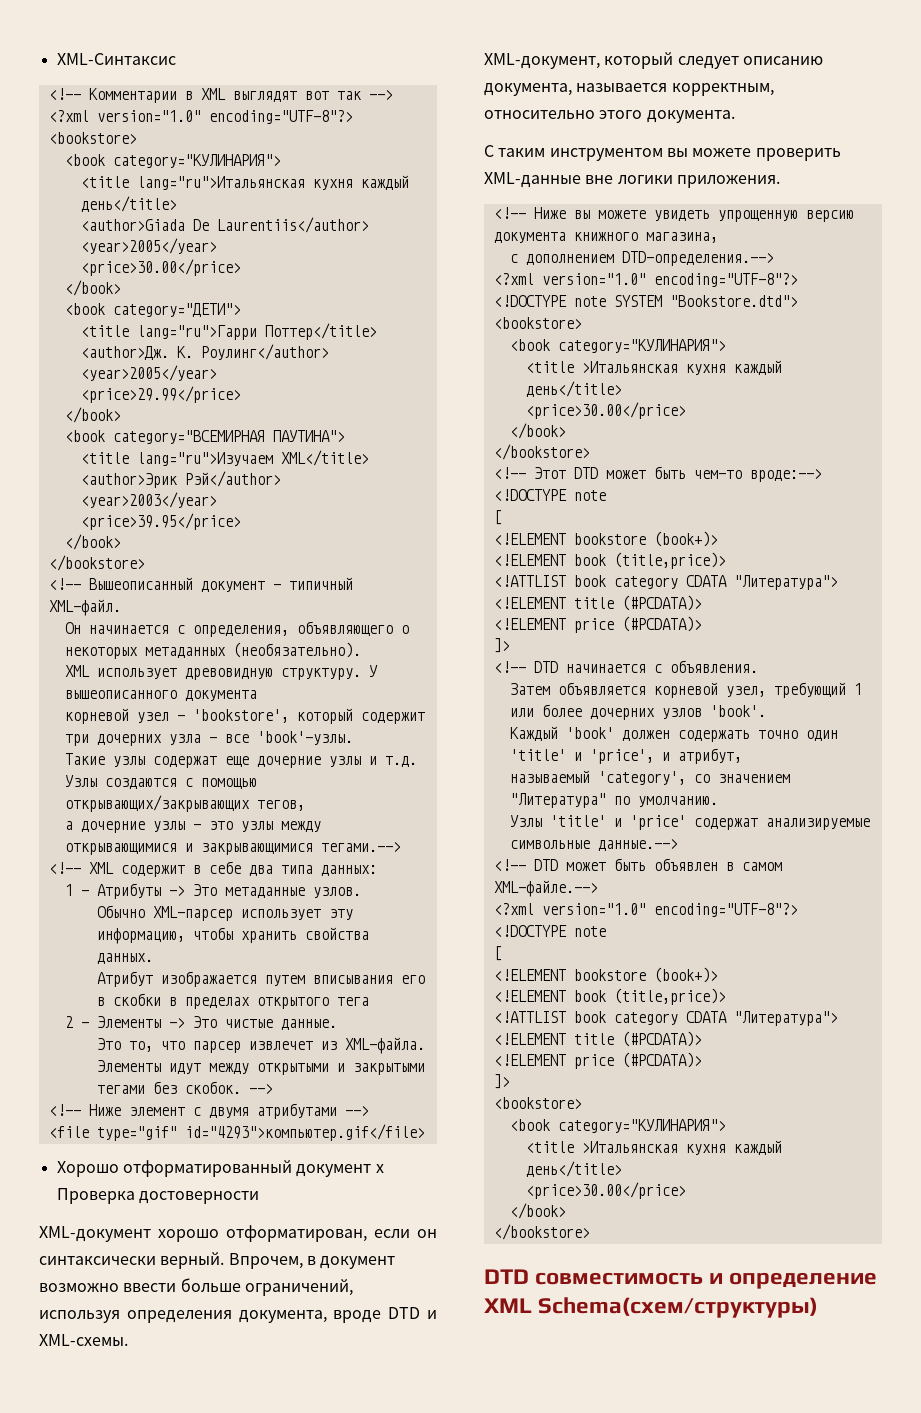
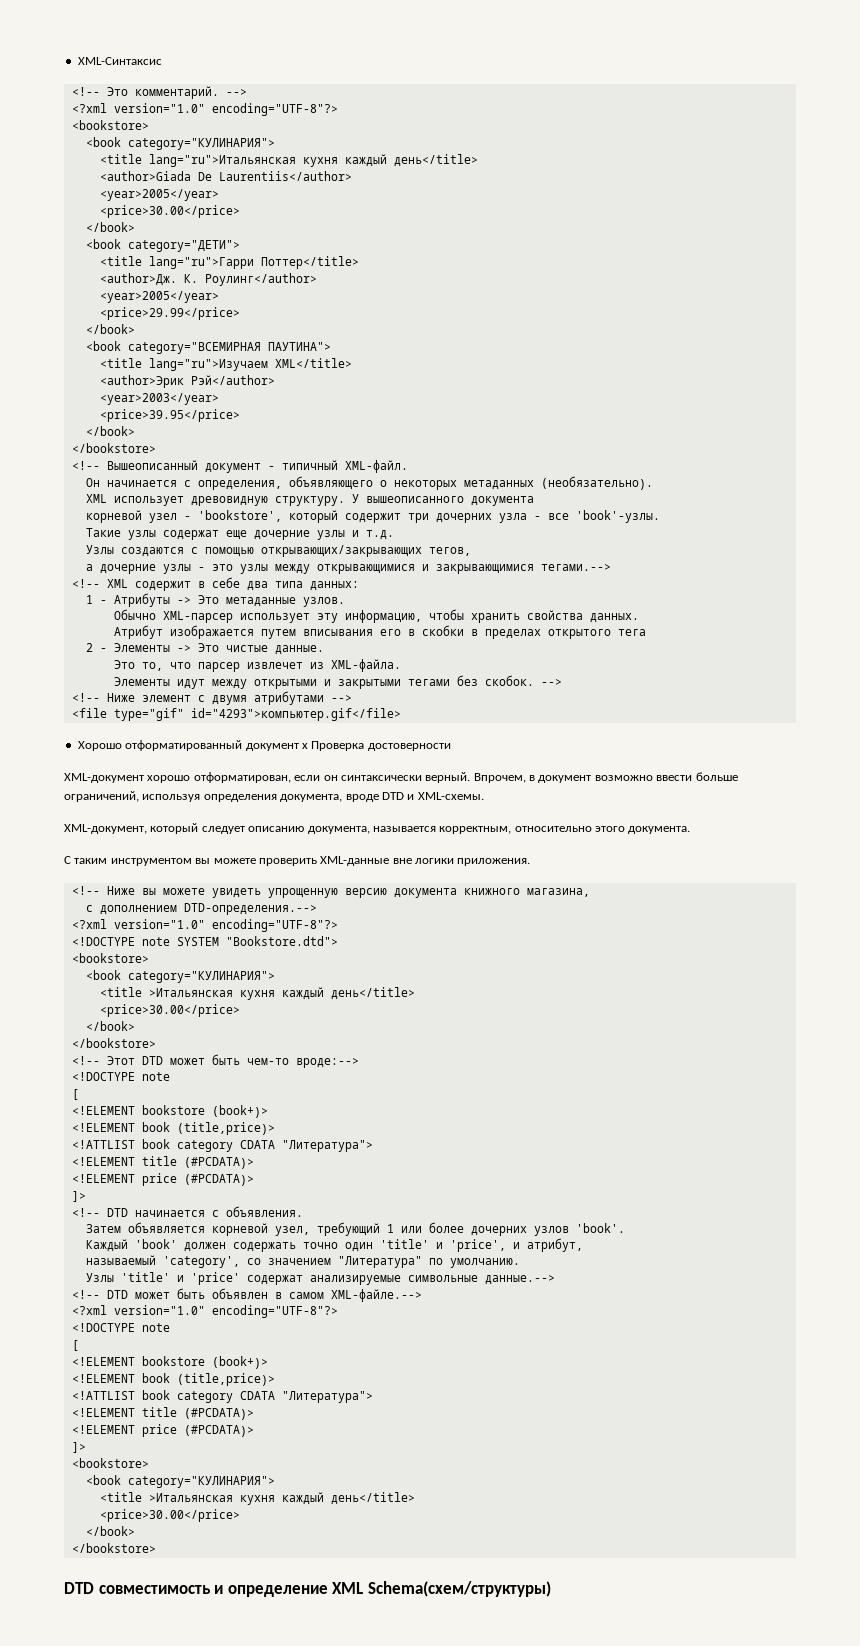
[88,88,361,103] Комментарии в XML выглядят вот так -> [106,86,219,99] Это комментарий.

